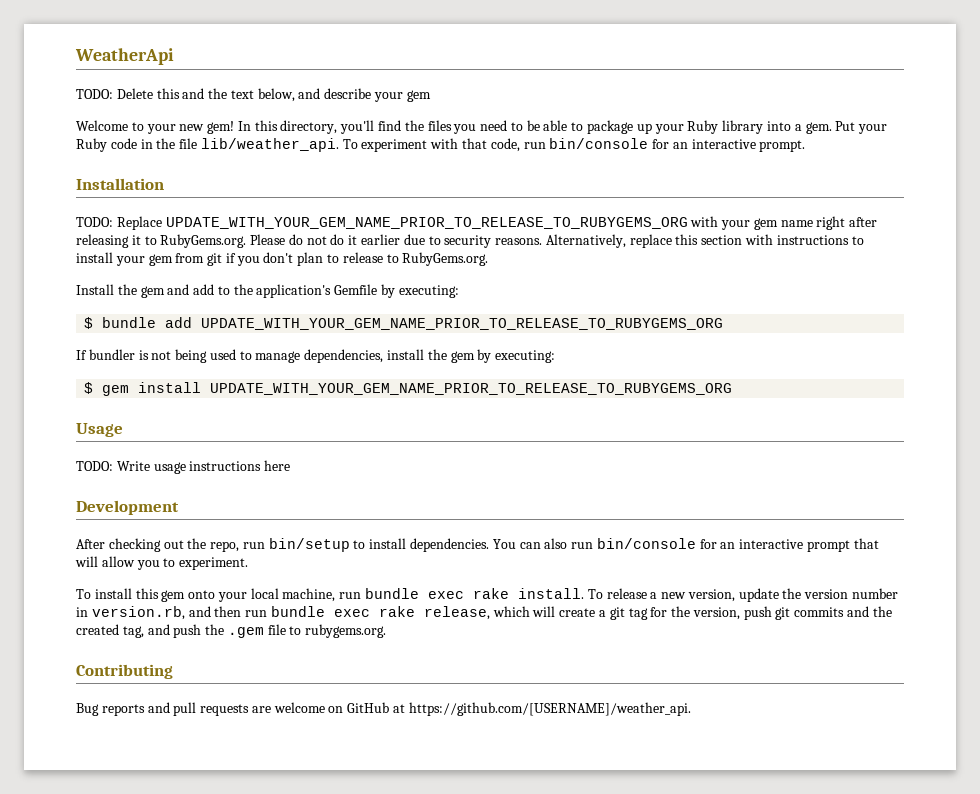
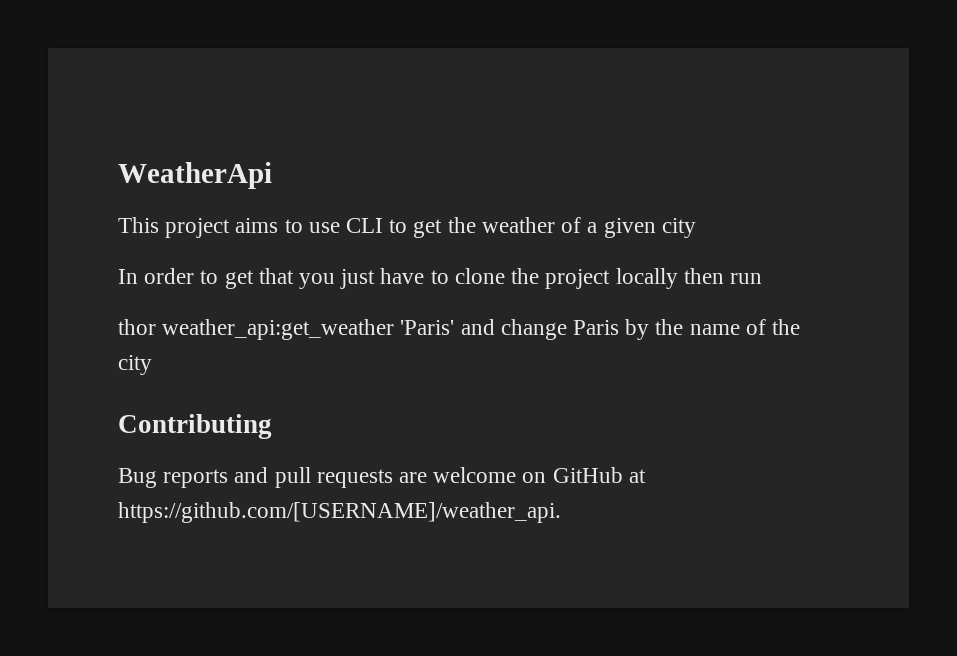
[76,88,431,102] [76,120,888,134] [76,138,806,152] [76,178,164,190] [76,216,878,230] [76,234,864,248] [76,252,489,266] [76,284,459,298] [84,317,724,330] [76,349,556,363] [84,382,733,396] [76,423,123,437] [76,460,291,474] [76,500,179,515] [76,538,879,552] [75,556,249,570] [76,588,899,602] [76,606,892,620] [76,624,387,638] TODO: Delete this and the text below, and describe your gem // Welcome to your new gem! In this directory, you'll find the files you need to be able to package up your Ruby library into a gem. Put your Ruby code in the file lib/weather_api. To experiment with that code, run bin/console for an interactive prompt. // Installation // TODO: Replace UPDATE_WITH_YOUR_GEM_NAME_PRIOR_TO_RELEASE_TO_RUBYGEMS_ORG with your gem name right after releasing it to RubyGems.org. Please do not do it earlier due to security reasons. Alternatively, replace this section with instructions to install your gem from git if you don't plan to release to RubyGems.org. // Install the gem and add to the application's Gemfile by executing: // $ bundle add UPDATE_WITH_YOUR_GEM_NAME_PRIOR_TO_RELEASE_TO_RUBYGEMS_ORG // If bundler is not being used to manage dependencies, install the gem by executing: // $ gem install UPDATE_WITH_YOUR_GEM_NAME_PRIOR_TO_RELEASE_TO_RUBYGEMS_ORG // Usage // TODO: Write usage instructions here // Development // After checking out the repo, run bin/setup to install dependencies. You can also run bin/console for an interactive prompt that will allow you to experiment. // To install this gem onto your local machine, run bundle exec rake install. To release a new version, update the version number in version.rb, and then run bundle exec rake release, which will create a git tag for the version, push git commits and the created tag, and push the .gem file to rubygems.org. -> [118,217,696,238] [118,268,762,289] [118,319,801,340] [118,355,152,375] This project aims to use CLI to get the weather of a given city // In order to get that you just have to clone the project locally then run // thor weather_api:get_weather 'Paris' and change Paris by the name of the city

